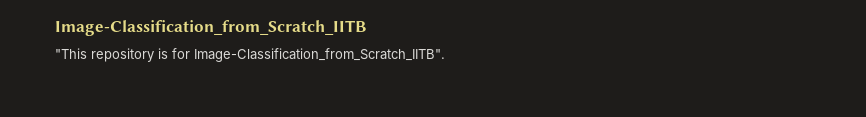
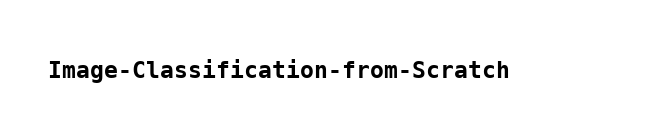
[55,20,366,36] [55,48,445,62] Image-Classification_from_Scratch_IITB // "This repository is for Image-Classification_from_Scratch_IITB". -> [48,59,510,83] Image-Classification-from-Scratch

